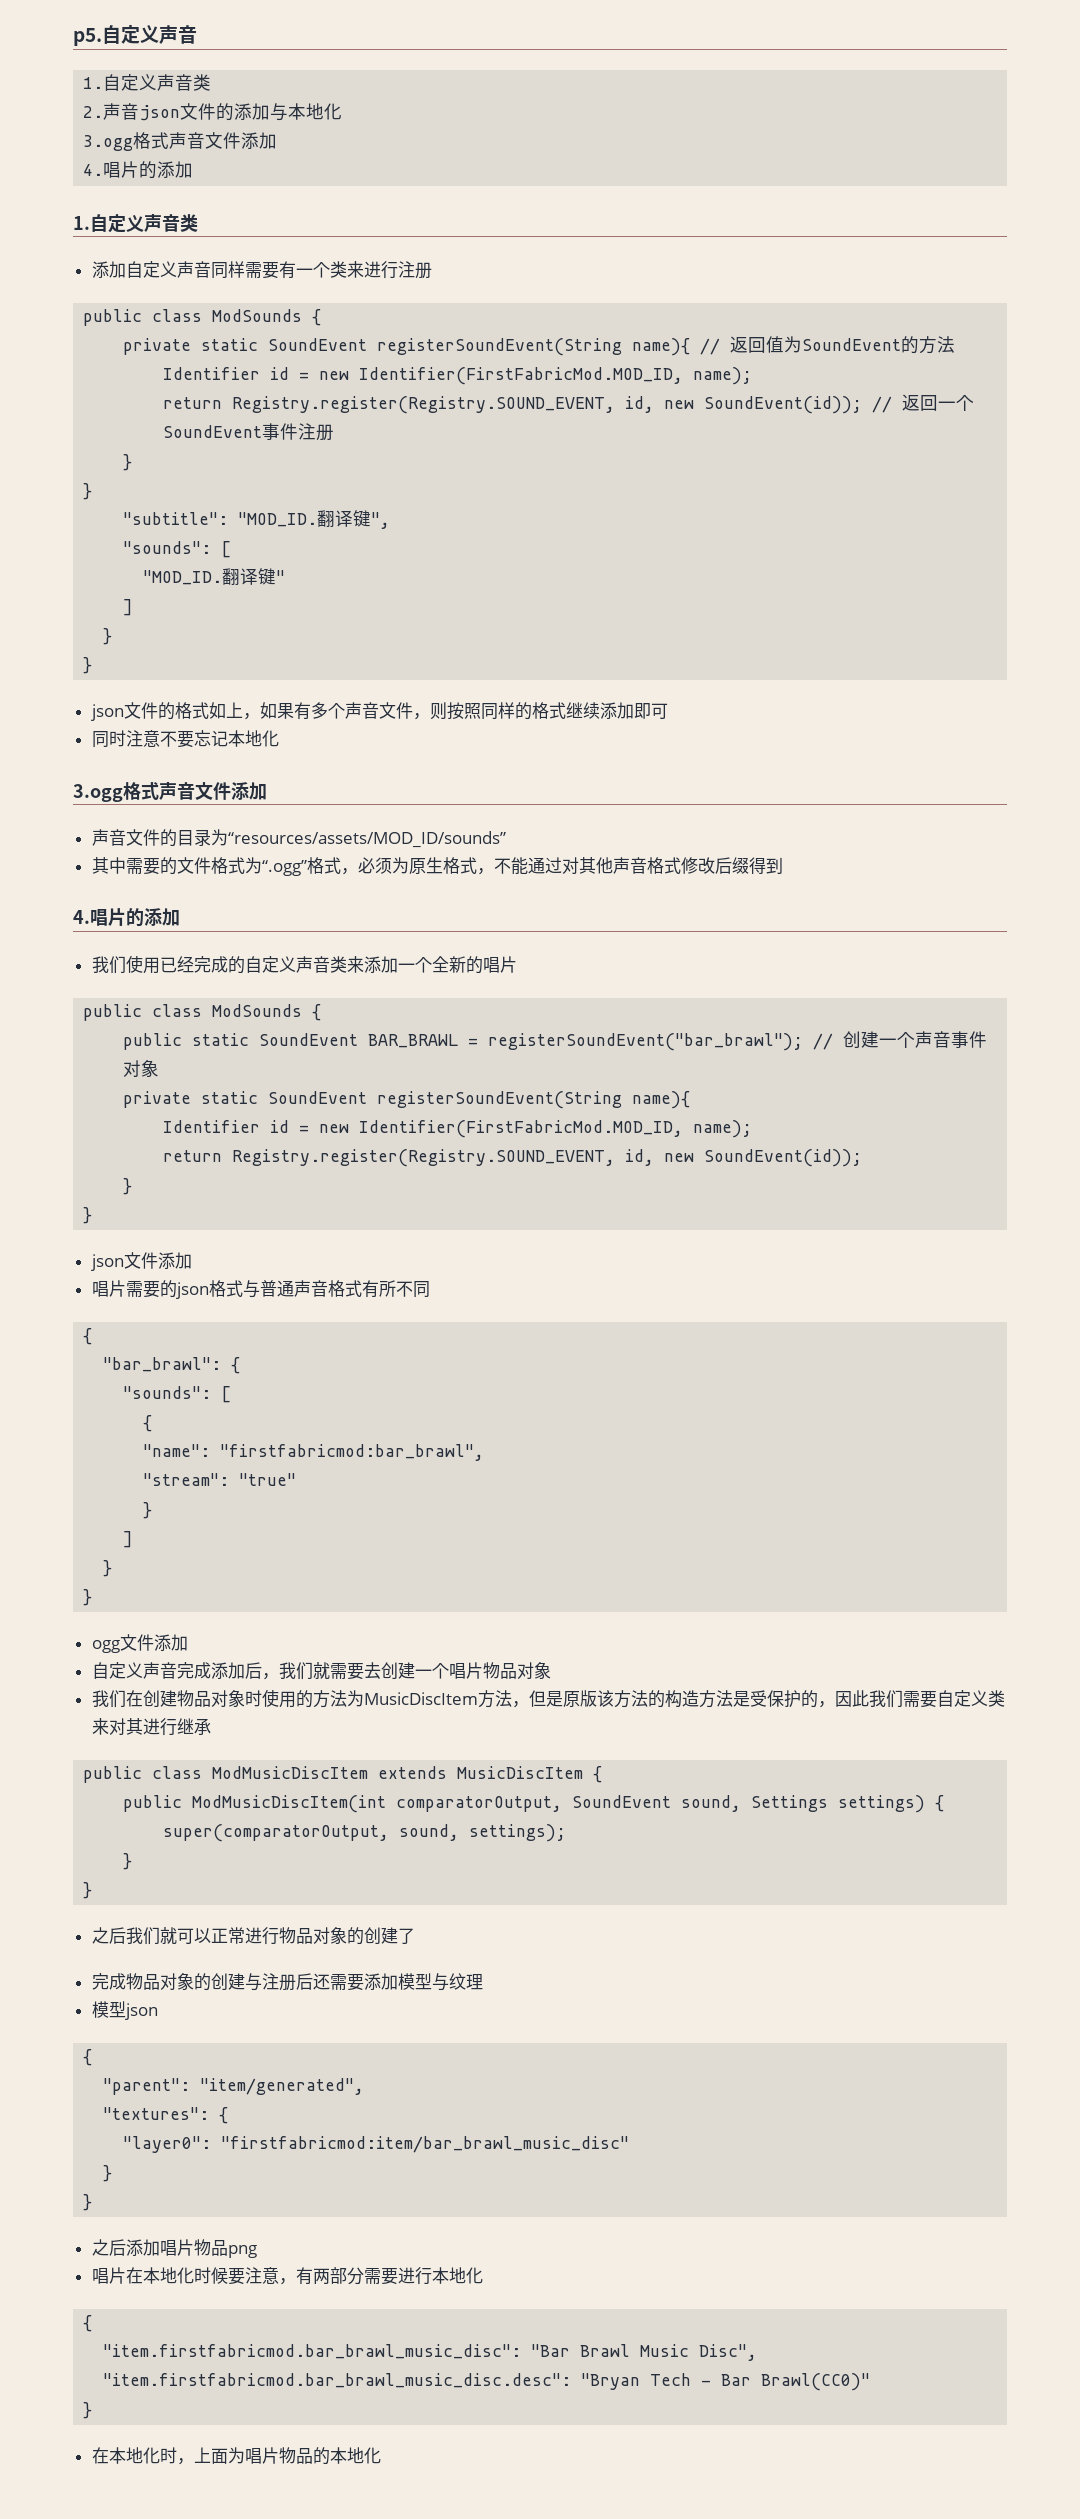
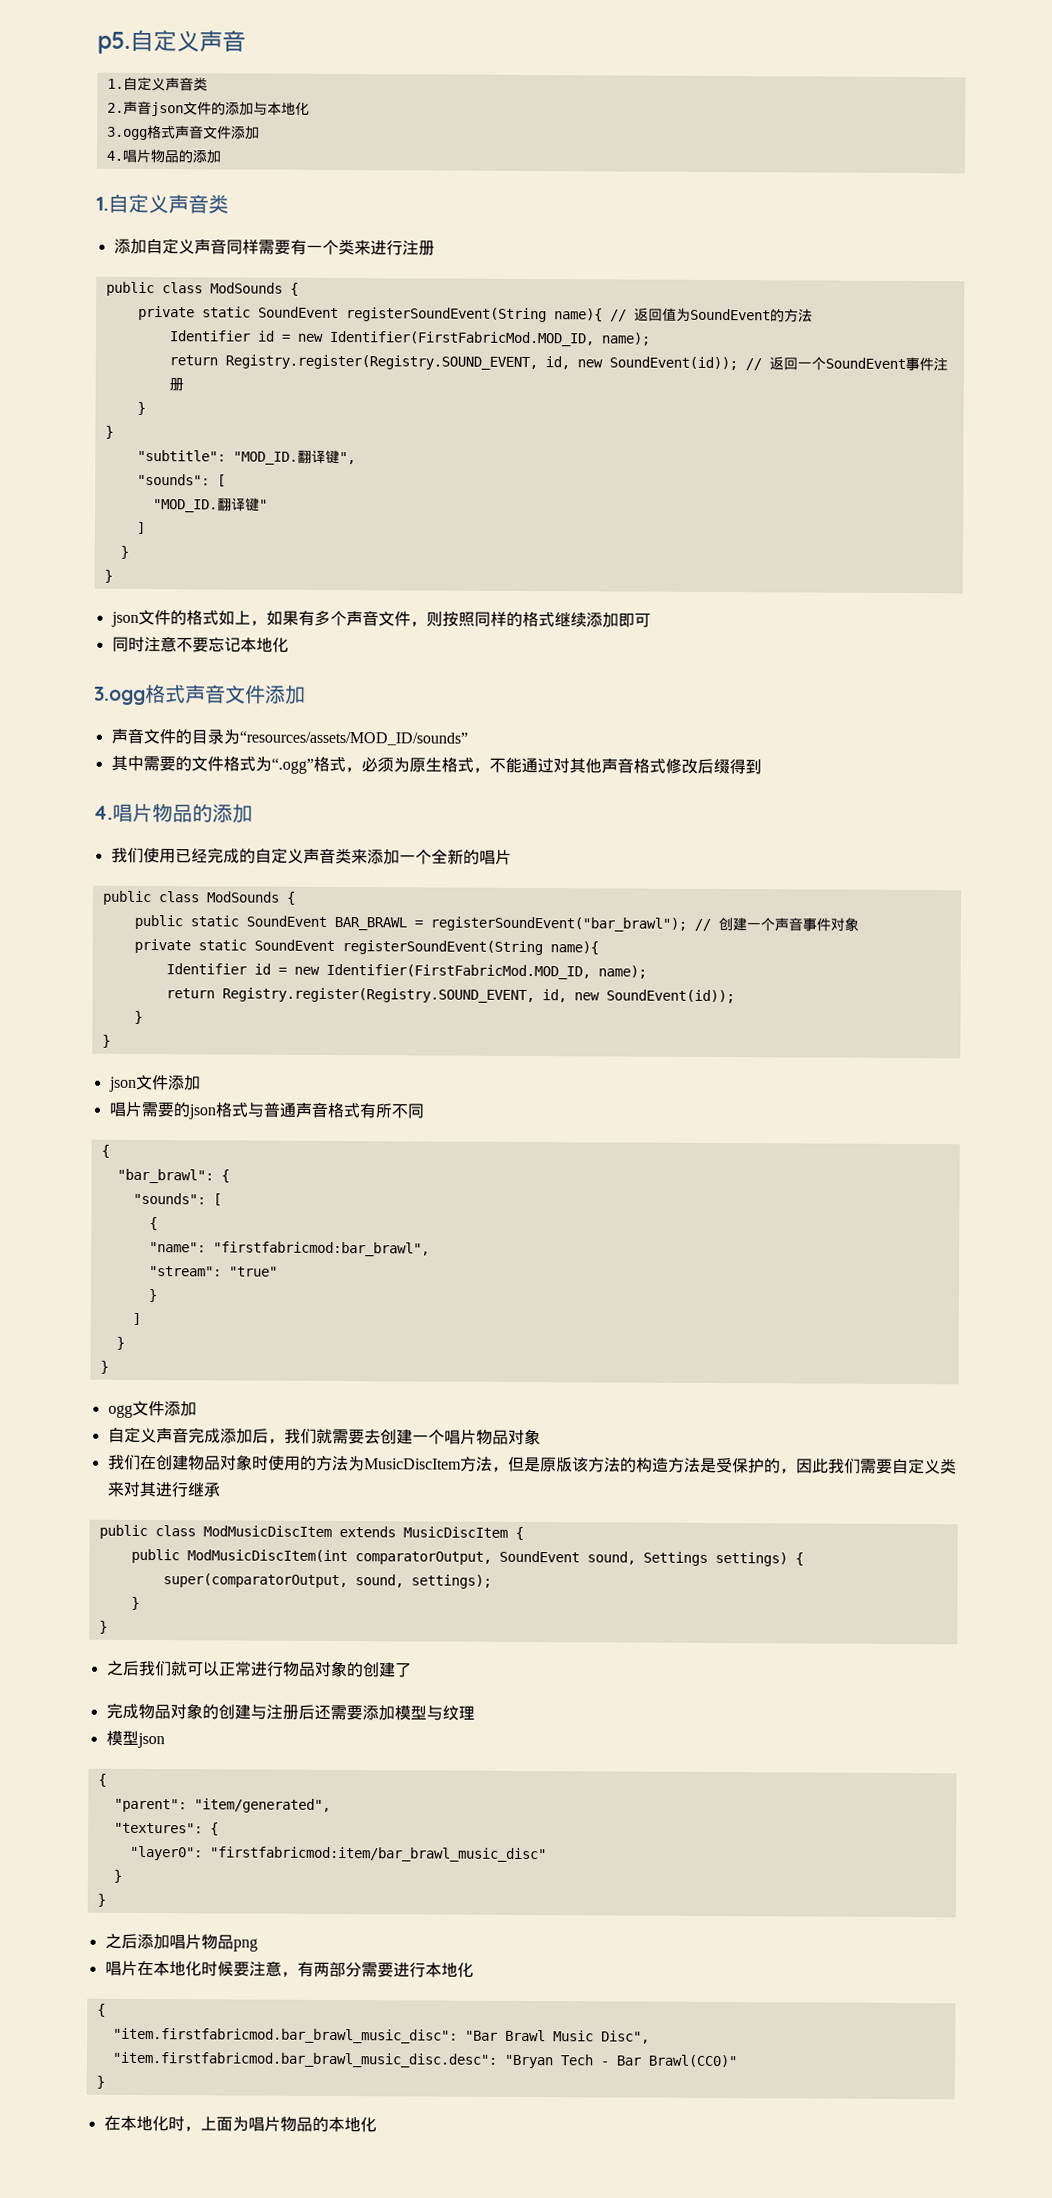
(140, 169) none -> [149,149,179,164] 物品
(126, 917) none -> [152,803,193,823] 物品

